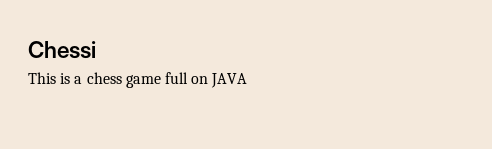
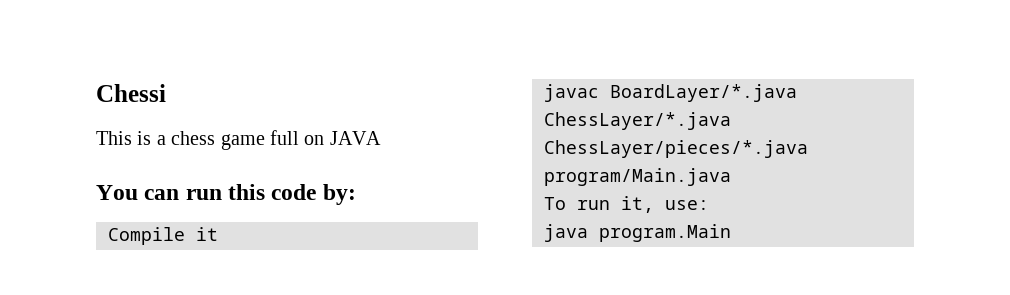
(248, 80) none -> [96,184,356,205] [108,227,218,245] [544,84,797,102] [544,112,731,130] [544,140,808,158] [544,168,731,186] [544,196,709,213] [544,224,731,242] // You can run this code by: // Compile it // javac BoardLayer/*.java ChessLayer/*.java ChessLayer/pieces/*.java program/Main.java // To run it, use: // java program.Main

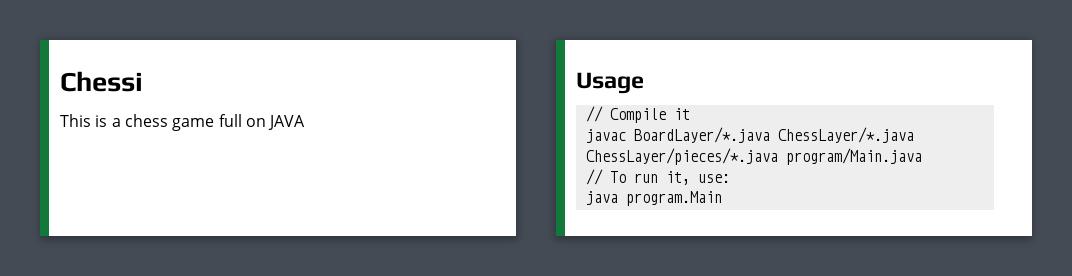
[96,184,356,205] You can run this code by: // -> [576,72,644,94] [585,106,603,122] Usage // //
(731, 177) none -> [585,169,603,185] //

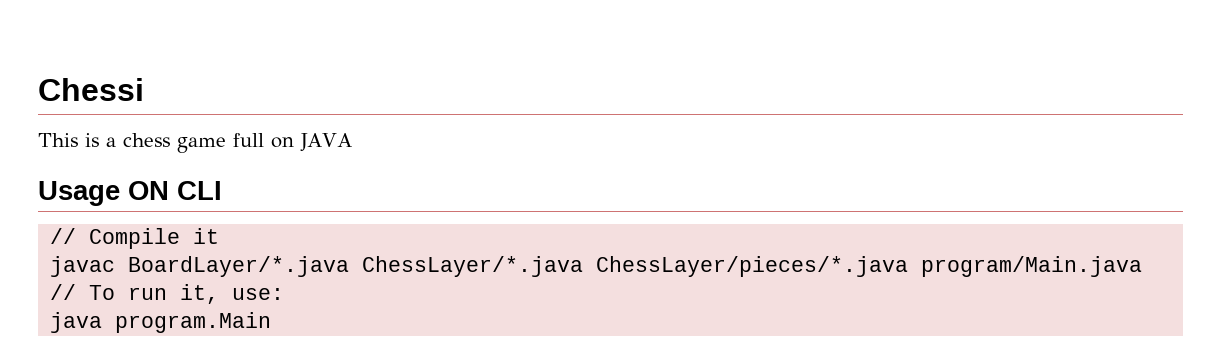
(644, 83) none -> [128,181,222,200] ON CLI

